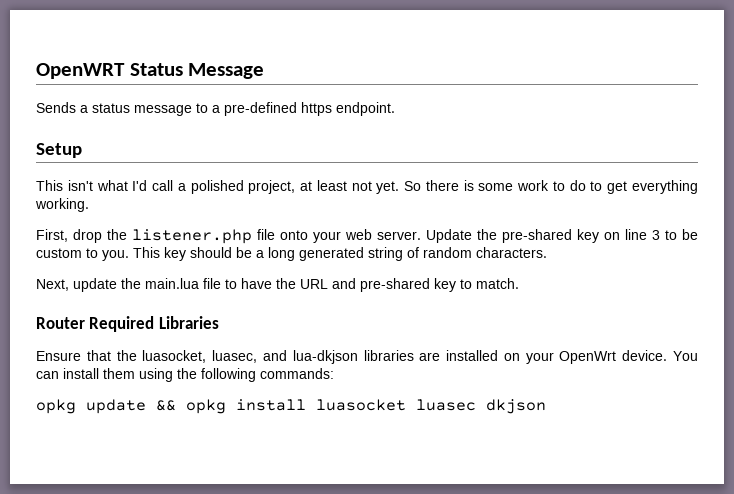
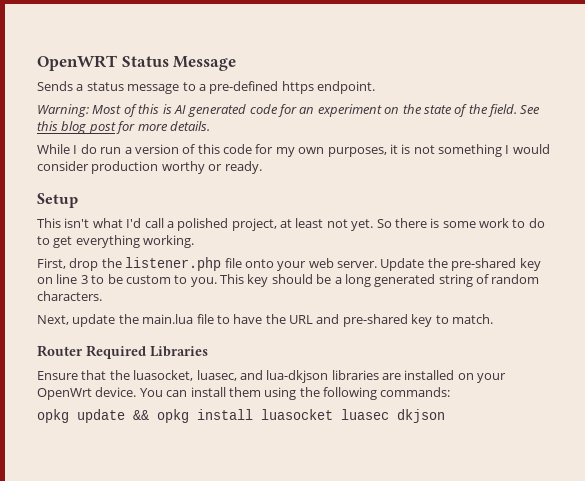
(395, 109) none -> [37,104,541,117] [37,121,210,134] [37,144,550,157] [37,161,262,174] // Warning: Most of this is AI generated code for an experiment on the state of the field. See this blog post for more details. // While I do run a version of this code for my own purposes, it is not something I would consider production worthy or ready.

